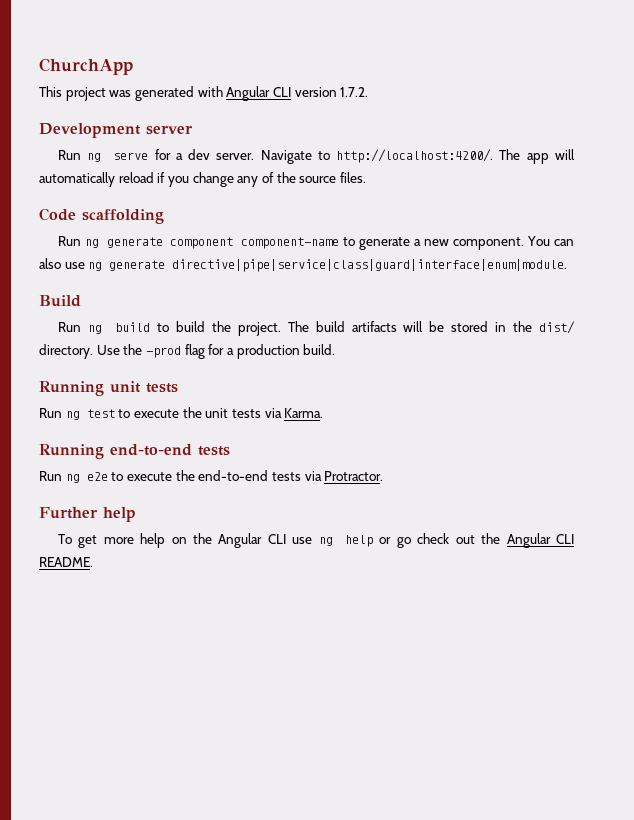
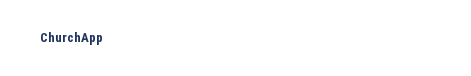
[39,86,369,101] [39,123,193,138] [57,149,576,164] [39,172,366,187] [39,208,164,224] [57,236,574,250] [39,258,568,272] [39,295,81,307] [57,321,575,336] [39,344,336,359] [39,381,178,396] [39,407,324,420] [39,444,230,459] [39,470,384,483] [39,507,136,522] [57,533,575,548] [39,557,93,567] // This project was generated with Angular CLI version 1.7.2. // Development server // Run ng serve for a dev server. Navigate to http://localhost:4200/. The app will automatically reload if you change any of the source files. // Code scaffolding // Run ng generate component component-name to generate a new component. You can also use ng generate directive|pipe|service|class|guard|interface|enum|module. // Build // Run ng build to build the project. The build artifacts will be stored in the dist/ directory. Use the -prod flag for a production build. // Running unit tests // Run ng test to execute the unit tests via Karma. // Running end-to-end tests // Run ng e2e to execute the end-to-end tests via Protractor. // Further help // To get more help on the Angular CLI use ng help or go check out the Angular CLI README. -> (103, 38) none

